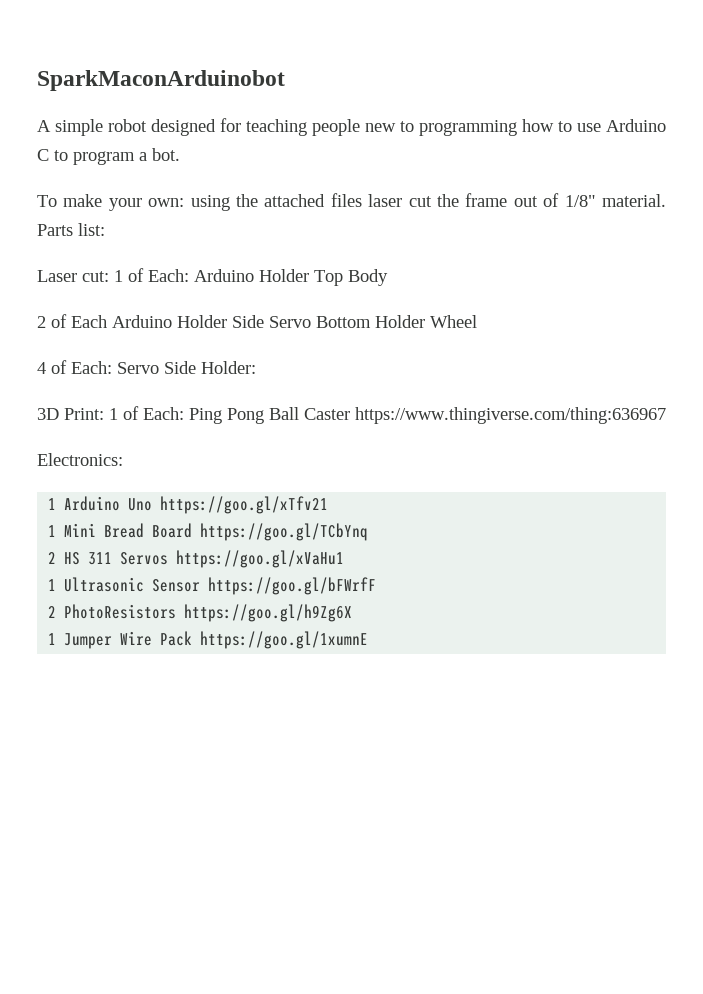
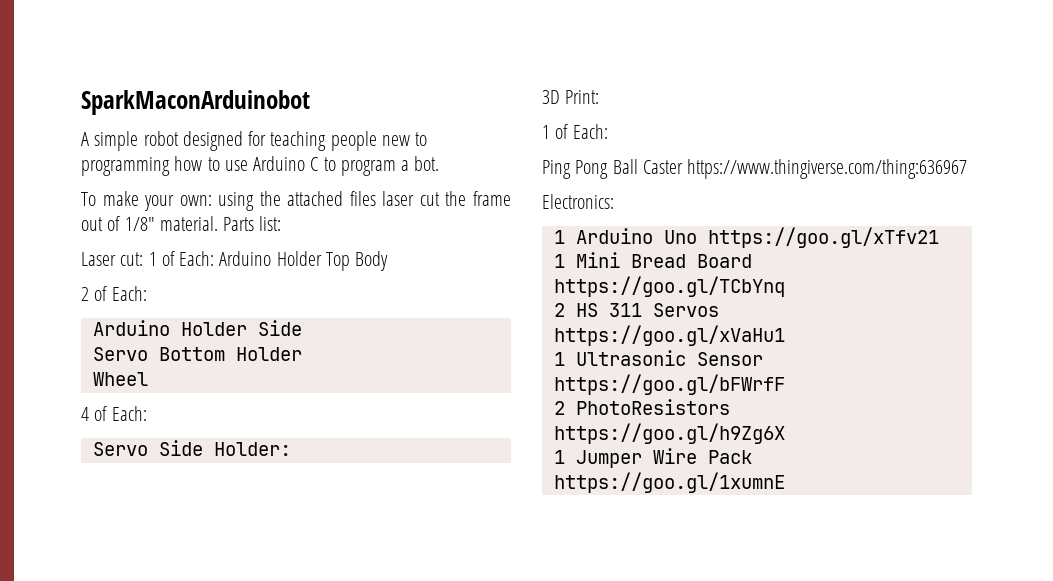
[71,315,107,328] Each -> [111,286,147,301] Each: //
(264, 321) none -> (302, 328) //
(425, 321) none -> (302, 354) //
(112, 367) none -> (147, 413) //
[109,406,184,420] 1 of Each: -> [542,124,608,139] // 1 of Each: //

